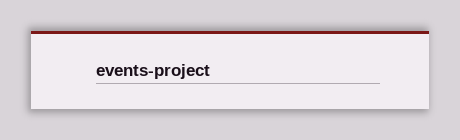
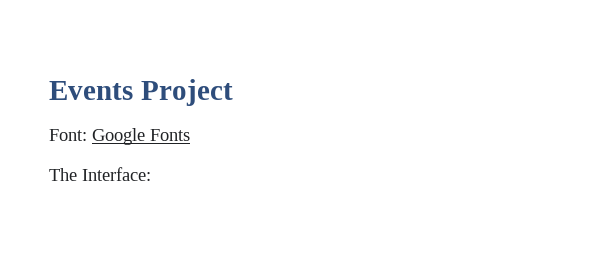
[96,64,210,79] events-project -> [49,79,233,106] [49,128,190,145] [49,167,151,181] Events Project // Font: Google Fonts // The Interface:

